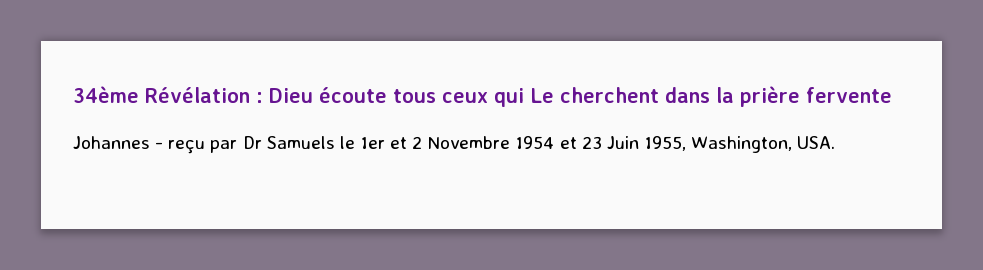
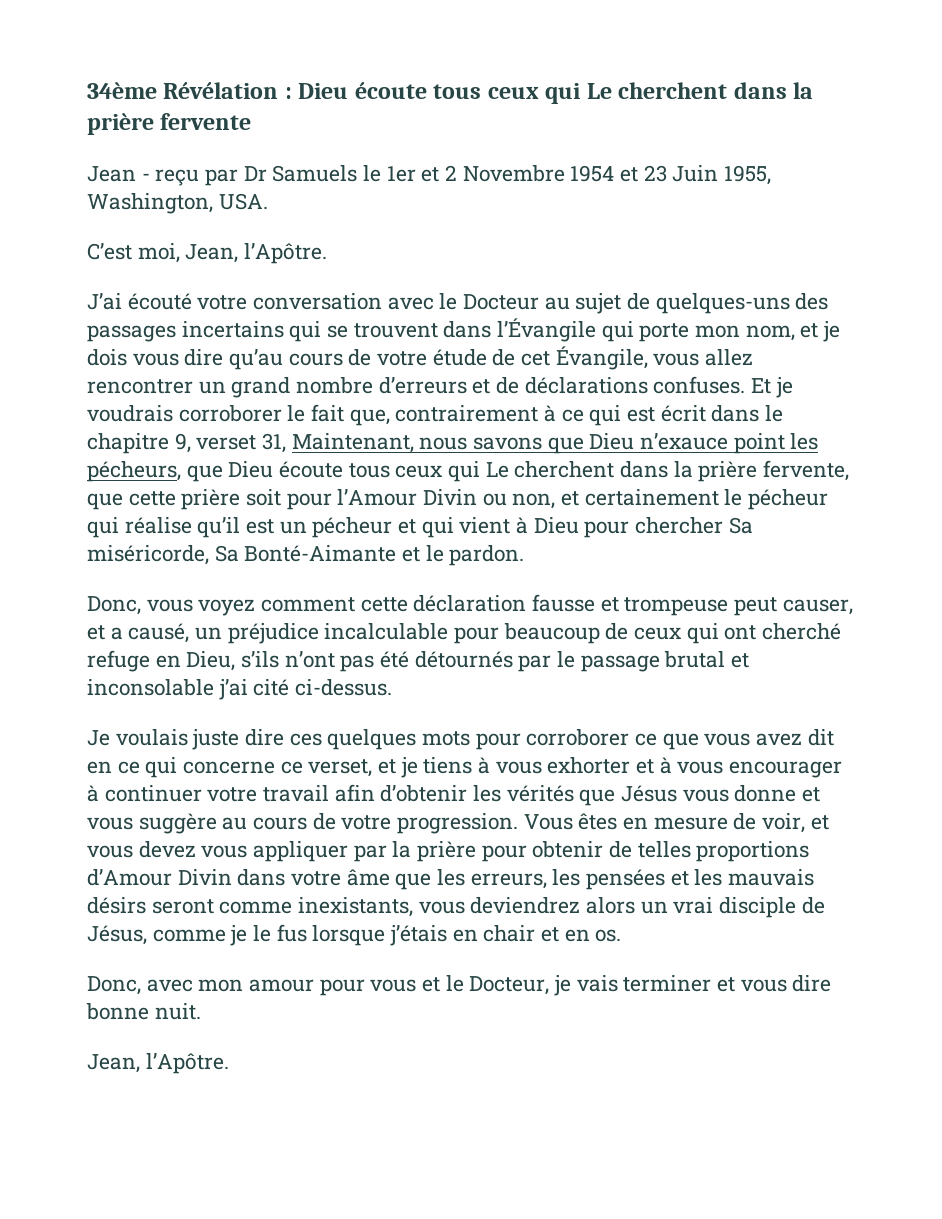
[73,136,150,149] Johannes -> [87,166,136,182] Jean
(836, 142) none -> [87,243,328,264] [87,293,829,314] [87,318,841,342] [87,346,754,370] [87,376,793,398] [87,404,784,426] [87,433,819,454] [87,460,850,482] [87,489,829,510] [87,517,753,538] [87,545,525,566] [87,594,853,616] [87,623,842,644] [87,650,750,672] [87,679,393,700] [87,729,834,750] [87,757,843,778] [87,784,821,806] [87,813,829,834] [87,841,810,862] [87,869,815,890] [87,897,825,918] [87,924,622,946] [87,975,832,996] [86,1003,201,1020] [87,1053,229,1074] // C’est moi, Jean, l’Apôtre. // J’ai écouté votre conversation avec le Docteur au sujet de quelques-uns des passages incertains qui se trouvent dans l’Évangile qui porte mon nom, et je dois vous dire qu’au cours de votre étude de cet Évangile, vous allez rencontrer un grand nombre d’erreurs et de déclarations confuses. Et je voudrais corroborer le fait que, contrairement à ce qui est écrit dans le chapitre 9, verset 31, Maintenant, nous savons que Dieu n’exauce point les pécheurs, que Dieu écoute tous ceux qui Le cherchent dans la prière fervente, que cette prière soit pour l’Amour Divin ou non, et certainement le pécheur qui réalise qu’il est un pécheur et qui vient à Dieu pour chercher Sa miséricorde, Sa Bonté-Aimante et le pardon. // Donc, vous voyez comment cette déclaration fausse et trompeuse peut causer, et a causé, un préjudice incalculable pour beaucoup de ceux qui ont cherché refuge en Dieu, s’ils n’ont pas été détournés par le passage brutal et inconsolable j’ai cité ci-dessus. // Je voulais juste dire ces quelques mots pour corroborer ce que vous avez dit en ce qui concerne ce verset, et je tiens à vous exhorter et à vous encourager à continuer votre travail afin d’obtenir les vérités que Jésus vous donne et vous suggère au cours de votre progression. Vous êtes en mesure de voir, et vous devez vous appliquer par la prière pour obtenir de telles proportions d’Amour Divin dans votre âme que les erreurs, les pensées et les mauvais désirs seront comme inexistants, vous deviendrez alors un vrai disciple de Jésus, comme je le fus lorsque j’étais en chair et en os. // Donc, avec mon amour pour vous et le Docteur, je vais terminer et vous dire bonne nuit. // Jean, l’Apôtre.

